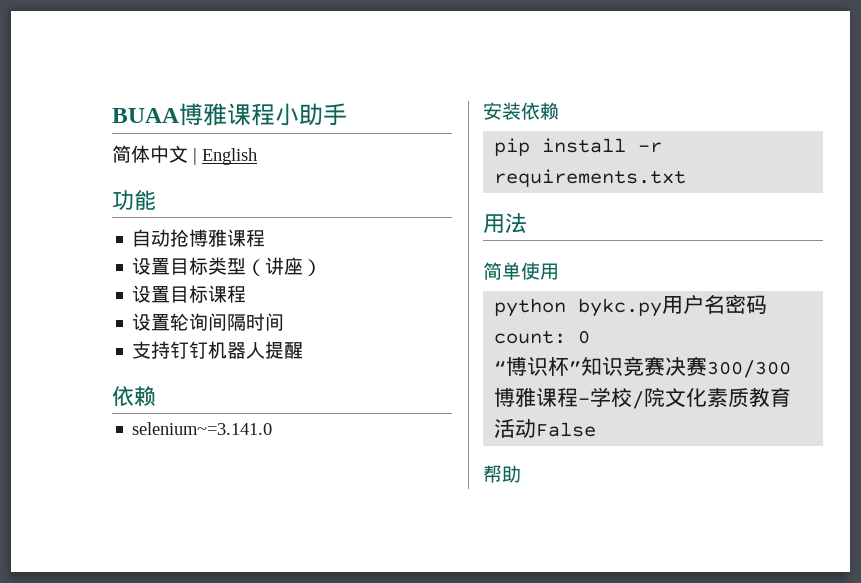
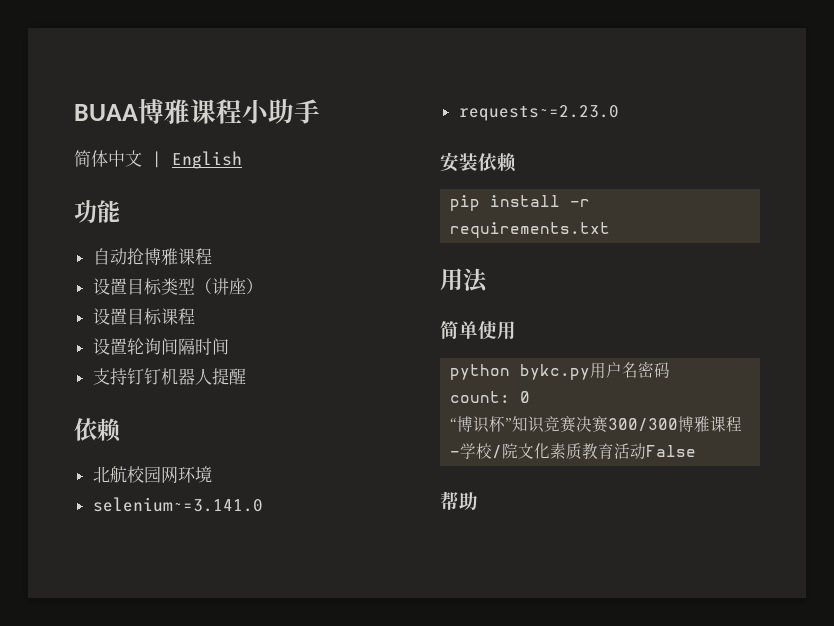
(156, 396) none -> [92,466,212,484] // 北航校园网环境
(273, 428) none -> [458,105,619,121] // requests~=2.23.0

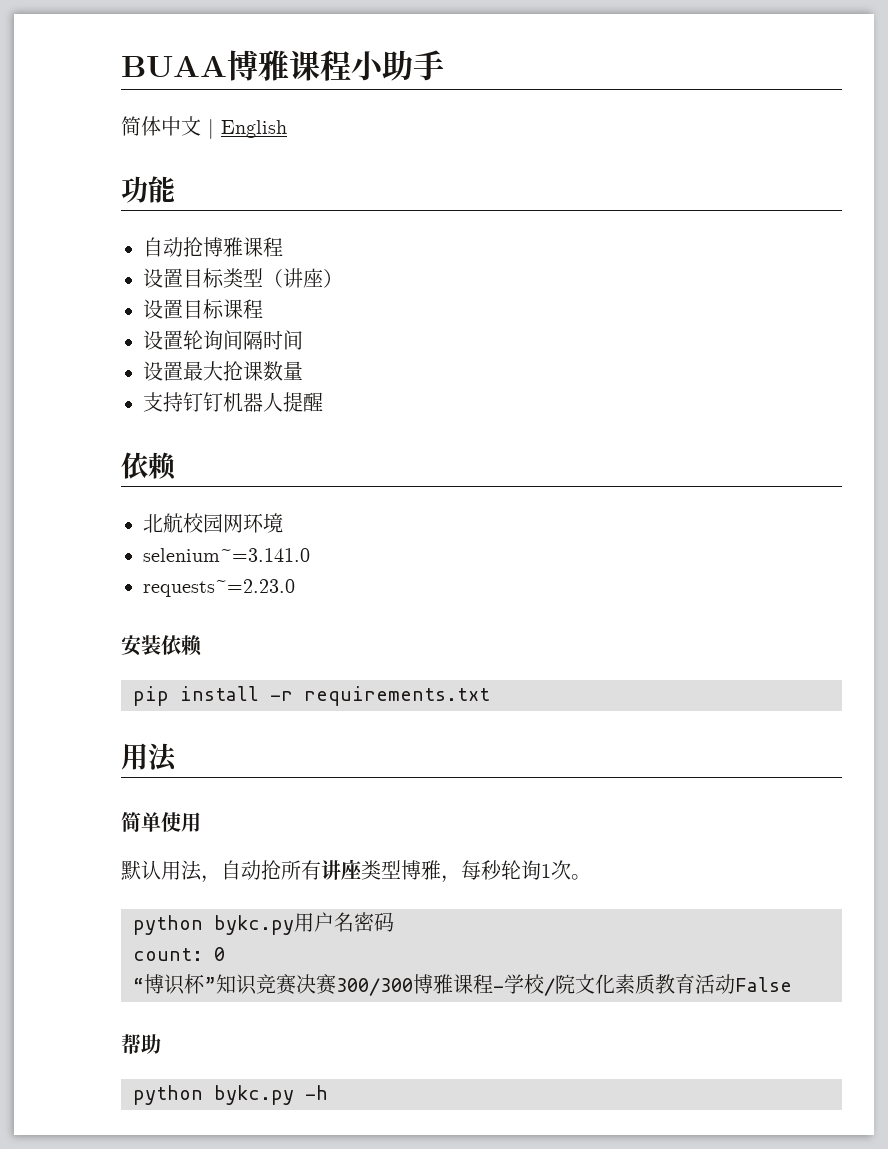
(229, 346) none -> [143,361,303,381] // 设置最大抢课数量
(516, 330) none -> [121,859,591,883] // 默认用法，自动抢所有讲座类型博雅，每秒轮询1次。
(478, 501) none -> [133,1085,328,1105] // python bykc.py -h

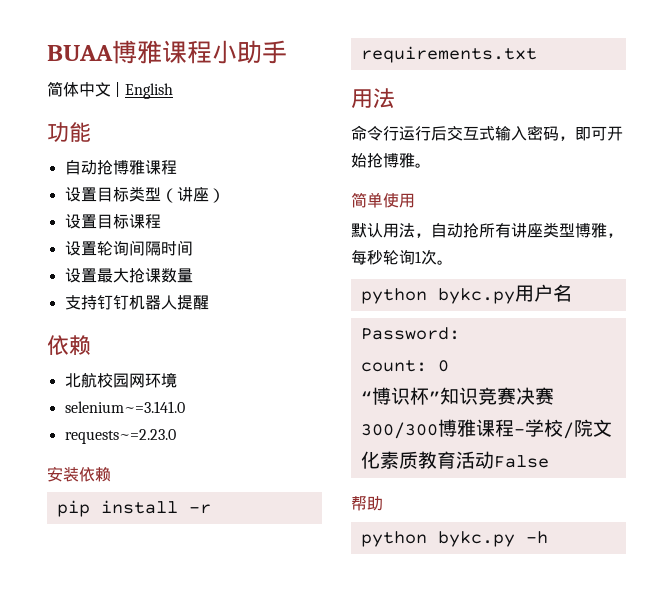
(178, 757) none -> [351,125,623,141] [351,153,431,168] // 命令行运行后交互式输入密码，即可开始抢博雅。
[354,912,394,932] 密码 -> [360,327,460,340] // Password:

